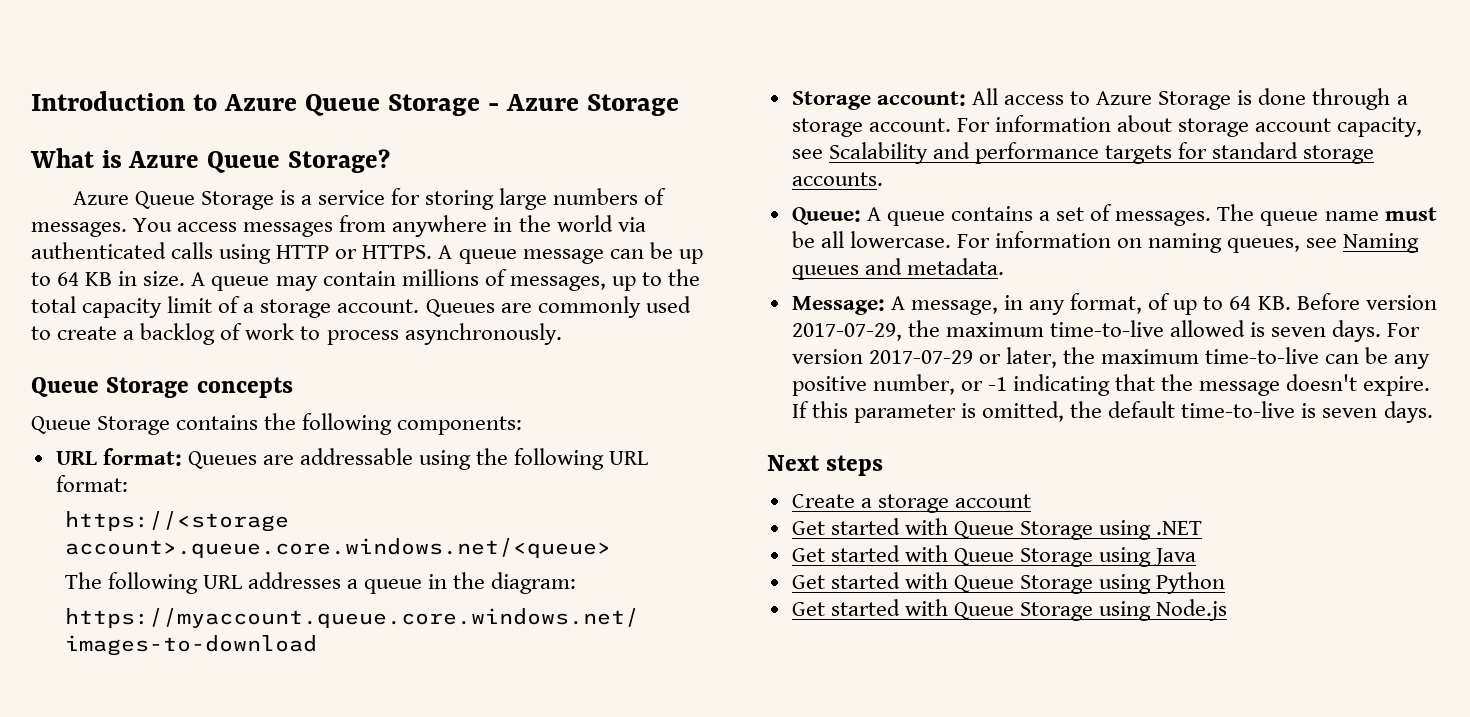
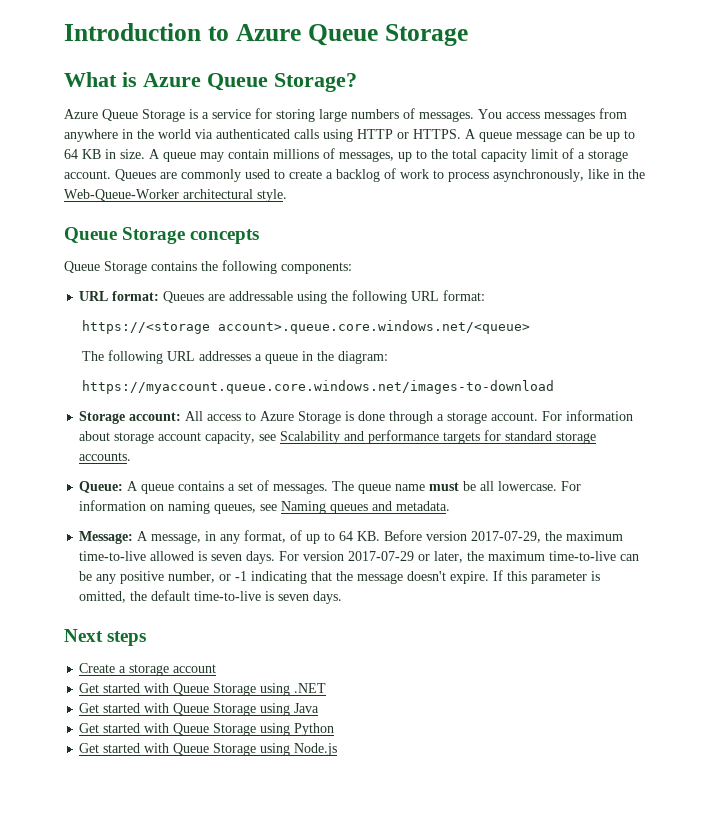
[487,94,679,116] - Azure Storage -> (468, 35) none
[404,323,562,345] asynchronously. -> [493,169,645,182] [64,189,287,202] asynchronously, like in the Web-Queue-Worker architectural style.

